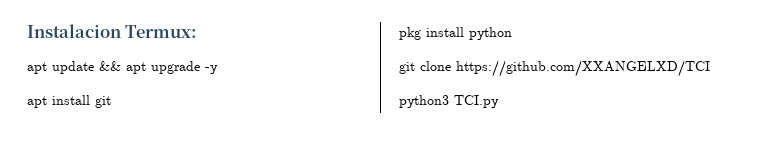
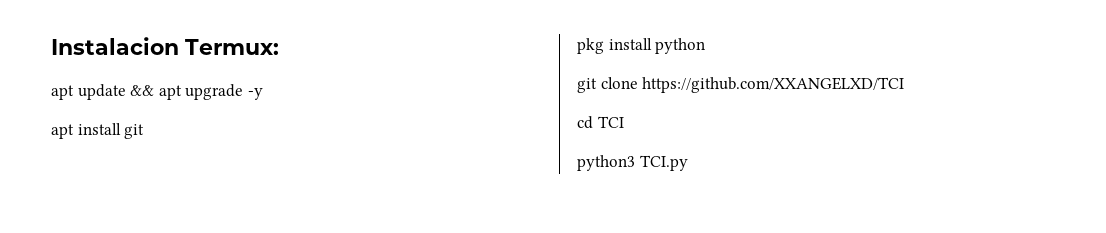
(710, 68) none -> [577,116,624,129] // cd TCI

